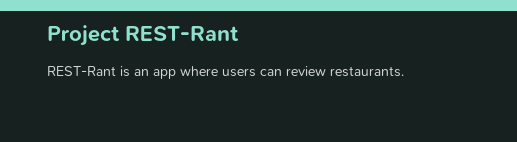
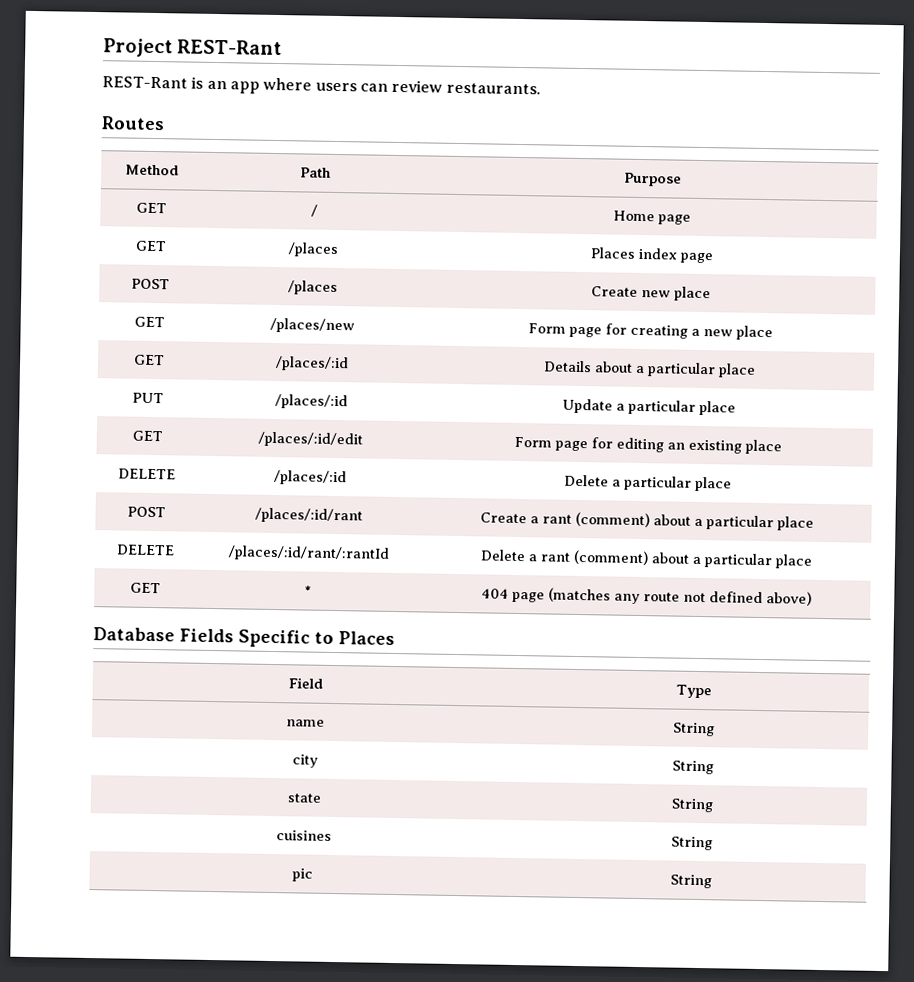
(404, 71) none -> [101,116,165,131] [125,164,179,176] [299,167,331,178] [624,172,682,187] [135,202,167,214] [310,204,318,217] [613,210,692,225] [134,240,167,252] [288,242,339,258] [589,247,713,264] [130,278,170,290] [288,280,338,296] [591,286,712,302] [133,316,165,328] [269,317,355,334] [527,323,773,341] [133,354,165,366] [274,355,349,372] [543,360,757,378] [132,392,164,404] [274,393,348,410] [562,398,737,416] [131,430,163,442] [257,431,363,448] [514,436,783,455] [118,468,176,480] [273,469,347,486] [564,474,733,492] [126,506,166,518] [255,507,363,524] [480,511,815,531] [116,544,175,556] [227,545,390,562] [480,549,814,569] [129,582,161,594] [304,585,312,596] [480,587,812,606] [93,627,395,648] [288,677,323,689] [675,684,712,699] [286,719,325,727] [672,722,715,737] [291,754,318,768] [671,760,714,775] [286,793,322,803] [670,798,713,813] [275,830,332,841] [670,836,713,851] [292,868,313,882] [669,874,712,889] // Routes // Method | Path | Purpose // GET | / | Home page // GET | /places | Places index page // POST | /places | Create new place // GET | /places/new | Form page for creating a new place // GET | /places/:id | Details about a particular place // PUT | /places/:id | Update a particular place // GET | /places/:id/edit | Form page for editing an existing place // DELETE | /places/:id | Delete a particular place // POST | /places/:id/rant | Create a rant (comment) about a particular place // DELETE | /places/:id/rant/:rantId | Delete a rant (comment) about a particular place // GET | * | 404 page (matches any route not defined above) // Database Fields Specific to Places // Field | Type // name | String // city | String // state | String // cuisines | String // pic | String

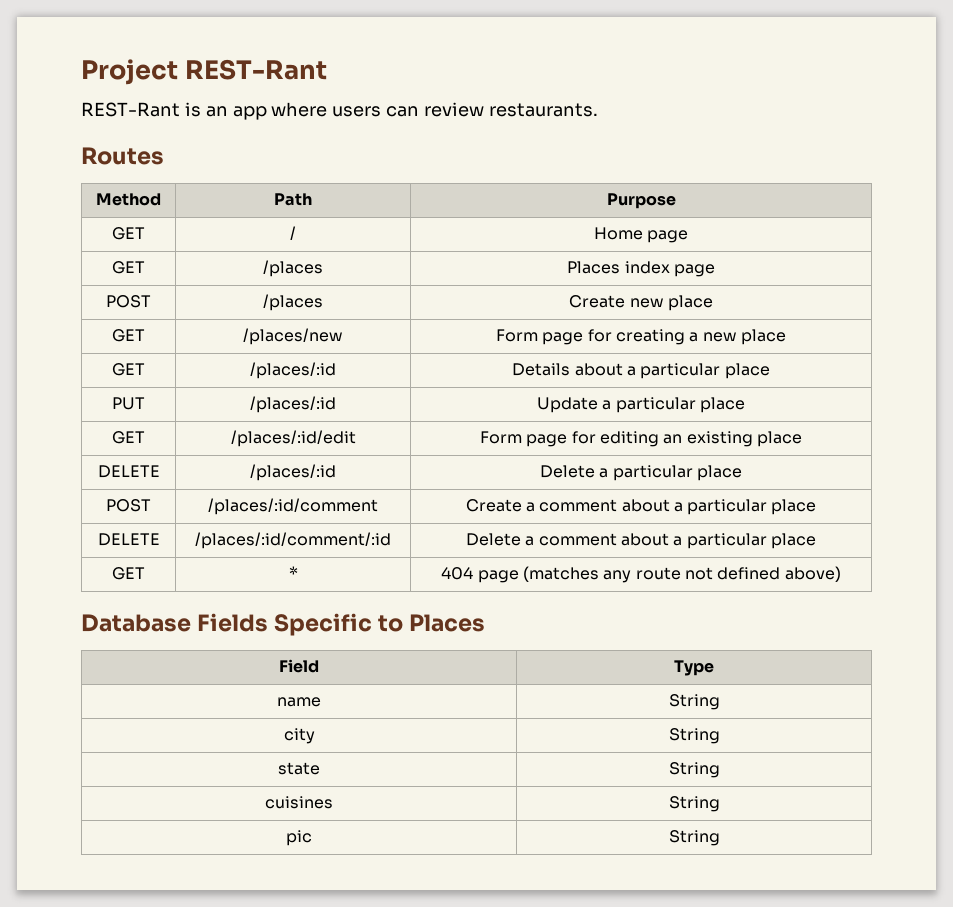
[255,507,363,524] /places/:id/rant -> [208,498,378,515] /places/:id/comment
[542,511,650,528] rant (comment) -> [539,499,618,512] comment
[227,545,390,562] [480,549,649,566] /places/:id/rant/:rantId | Delete a rant (comment) -> [195,532,391,549] [466,533,617,546] /places/:id/comment/:id | Delete a comment

